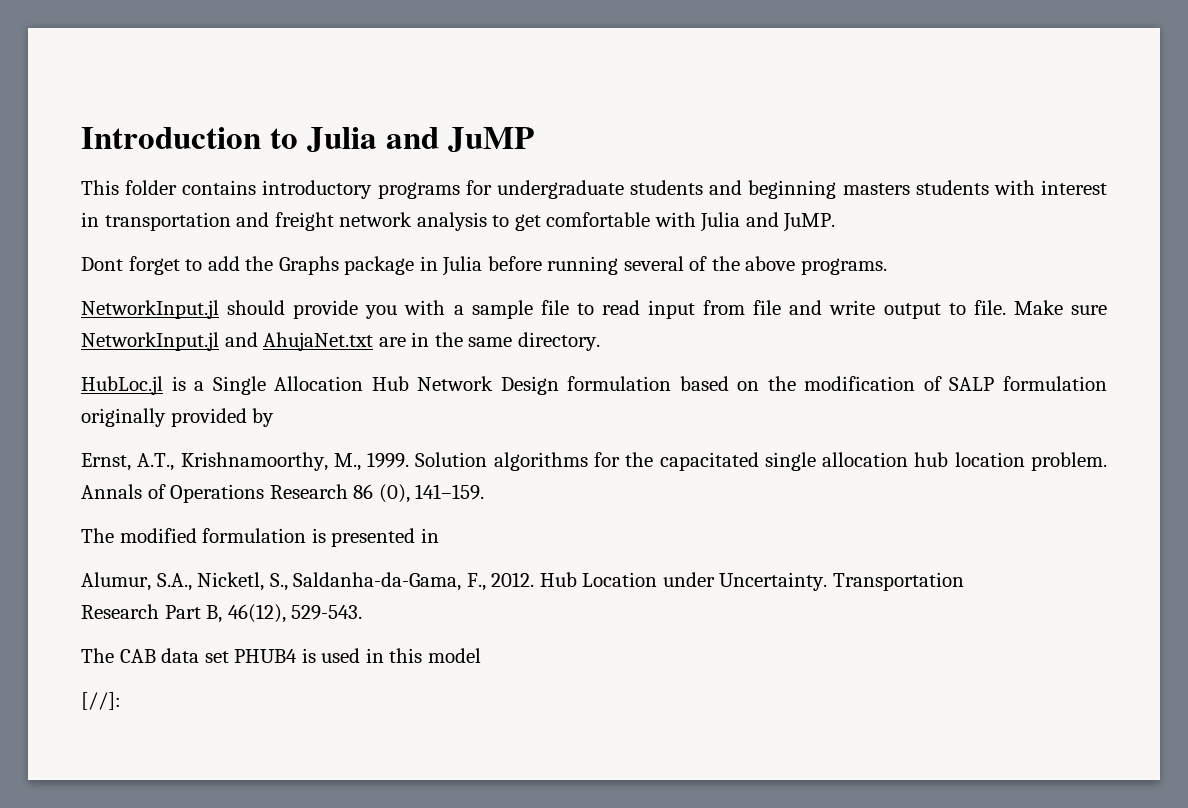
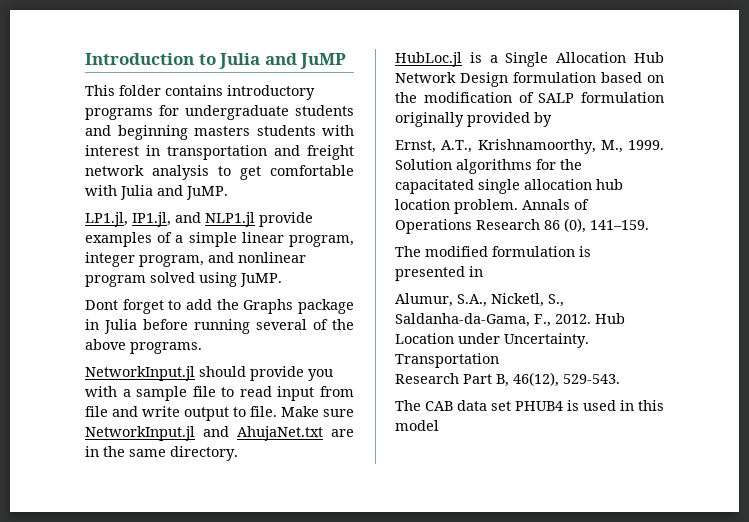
(836, 222) none -> [85,212,313,227] [85,232,354,247] [85,252,306,267] [85,272,282,287] // LP1.jl, IP1.jl, and NLP1.jl provide examples of a simple linear program, integer program, and nonlinear program solved using JuMP.
[81,692,121,710] // [//]: -> (439, 425) none

